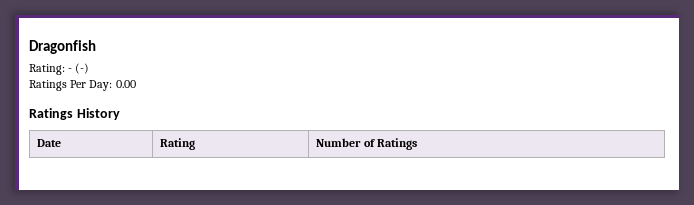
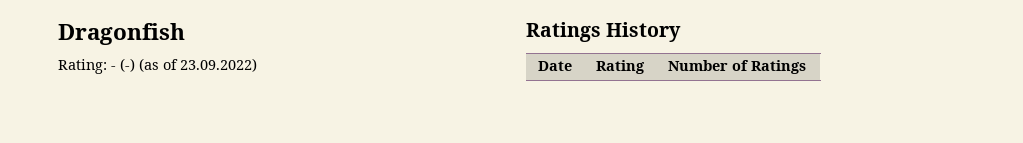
[29,80,136,91] // Ratings Per Day: 0.00 -> [139,58,257,72] (as of 23.09.2022)

